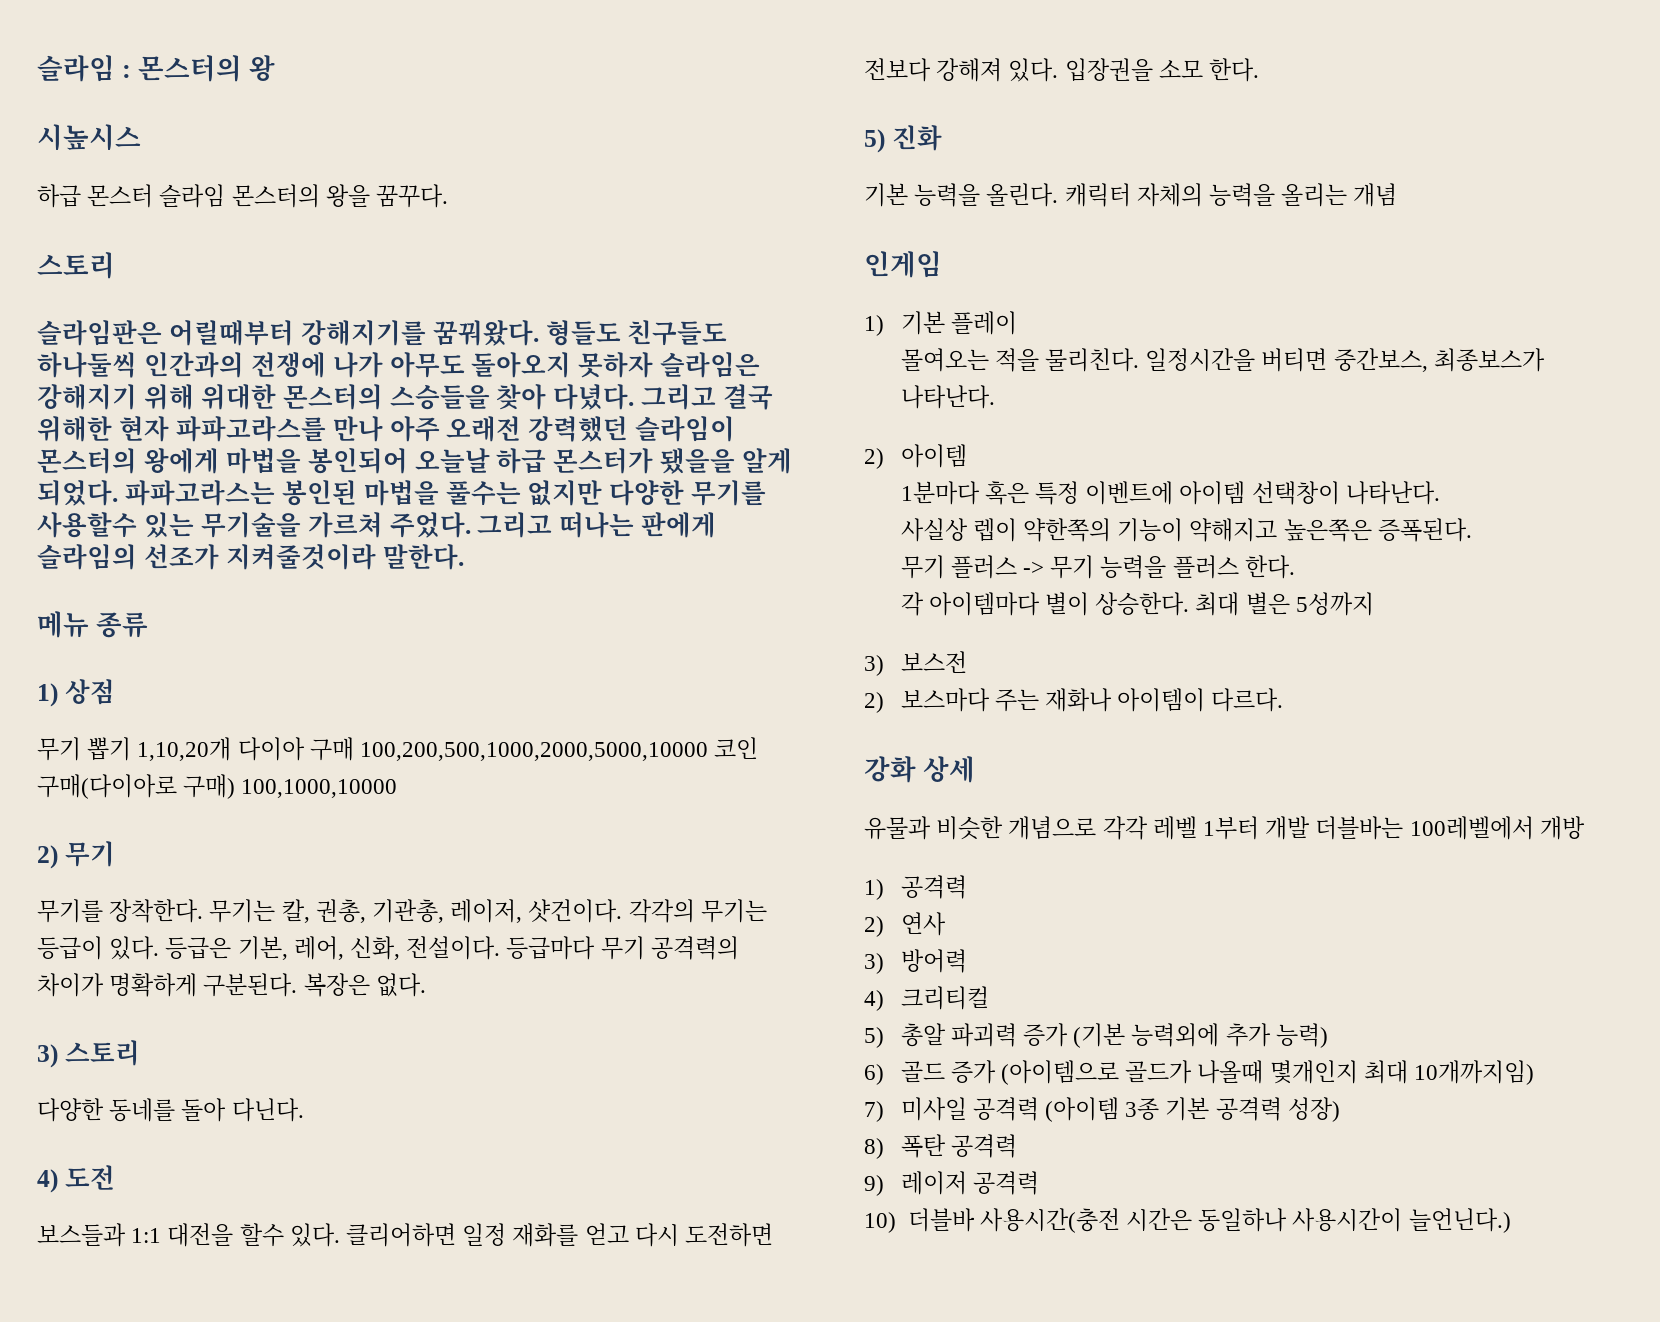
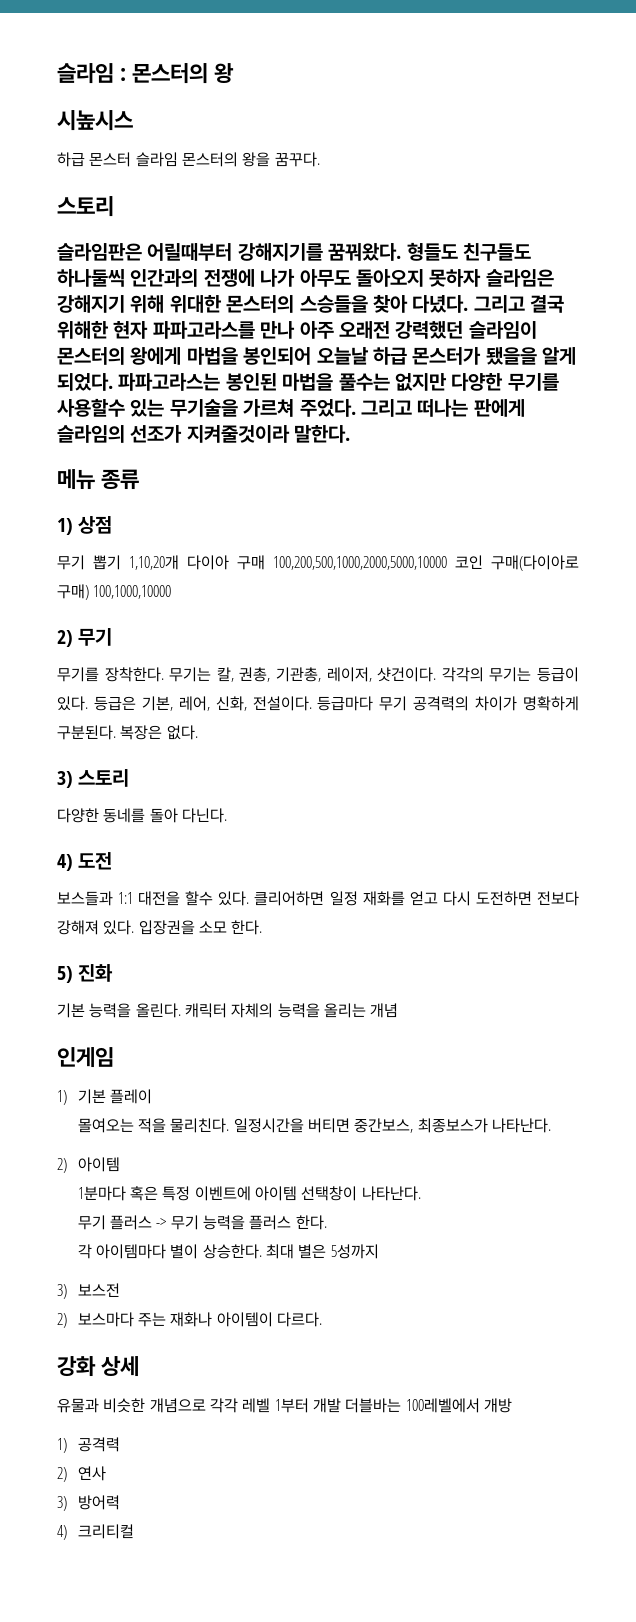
[900,518,1472,542] // 사실상 렙이 약한쪽의 기능이 약해지고 높은쪽은 증폭된다. -> (421, 1193) none
[864,1023,1328,1048] [864,1060,1535,1085] [864,1097,1340,1122] [864,1134,1017,1159] [864,1171,1039,1196] [864,1208,1511,1233] // 5) 총알 파괴력 증가 (기본 능력외에 추가 능력) // 6) 골드 증가 (아이템으로 골드가 나올때 몇개인지 최대 10개까지임) // 7) 미사일 공격력 (아이템 3종 기본 공격력 성장) // 8) 폭탄 공격력 // 9) 레이저 공격력 // 10) 더블바 사용시간(충전 시간은 동일하나 사용시간이 늘언닌다.) -> (134, 1531) none

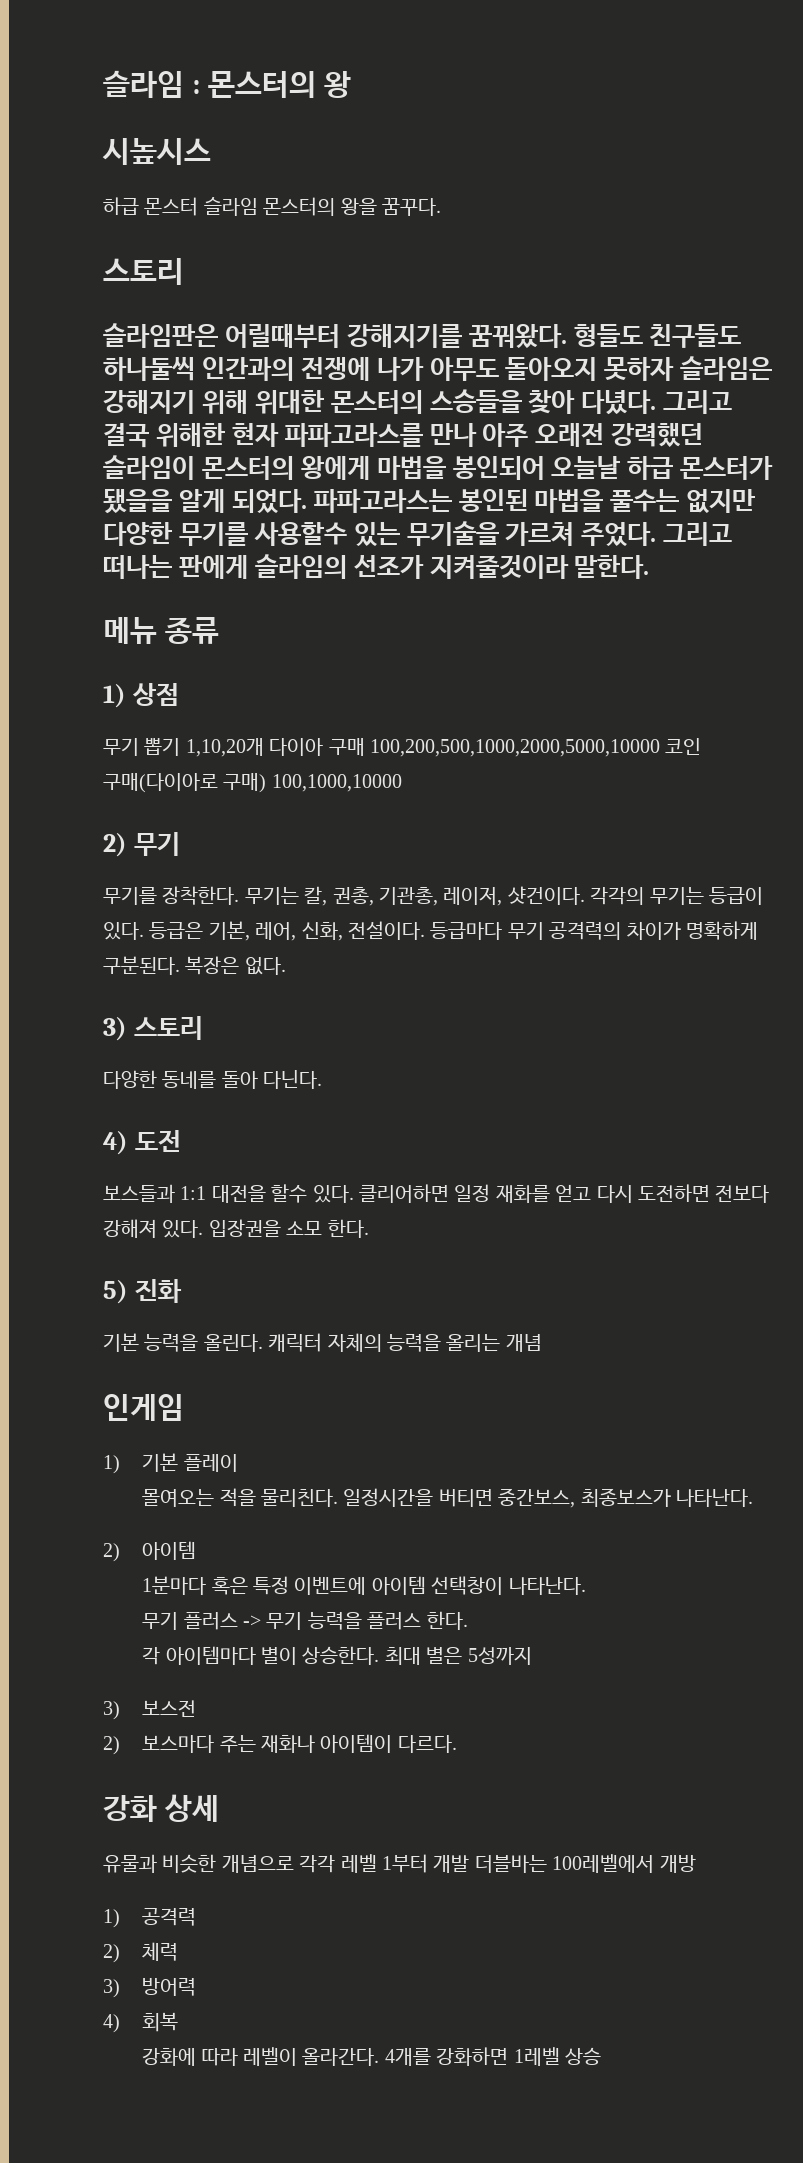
[77,1466,106,1481] 연사 -> [142,1942,179,1961] 체력
[77,1524,134,1539] 크리티컬 -> [142,2012,179,2032] [142,2047,601,2066] 회복 // 강화에 따라 레벨이 올라간다. 4개를 강화하면 1레벨 상승

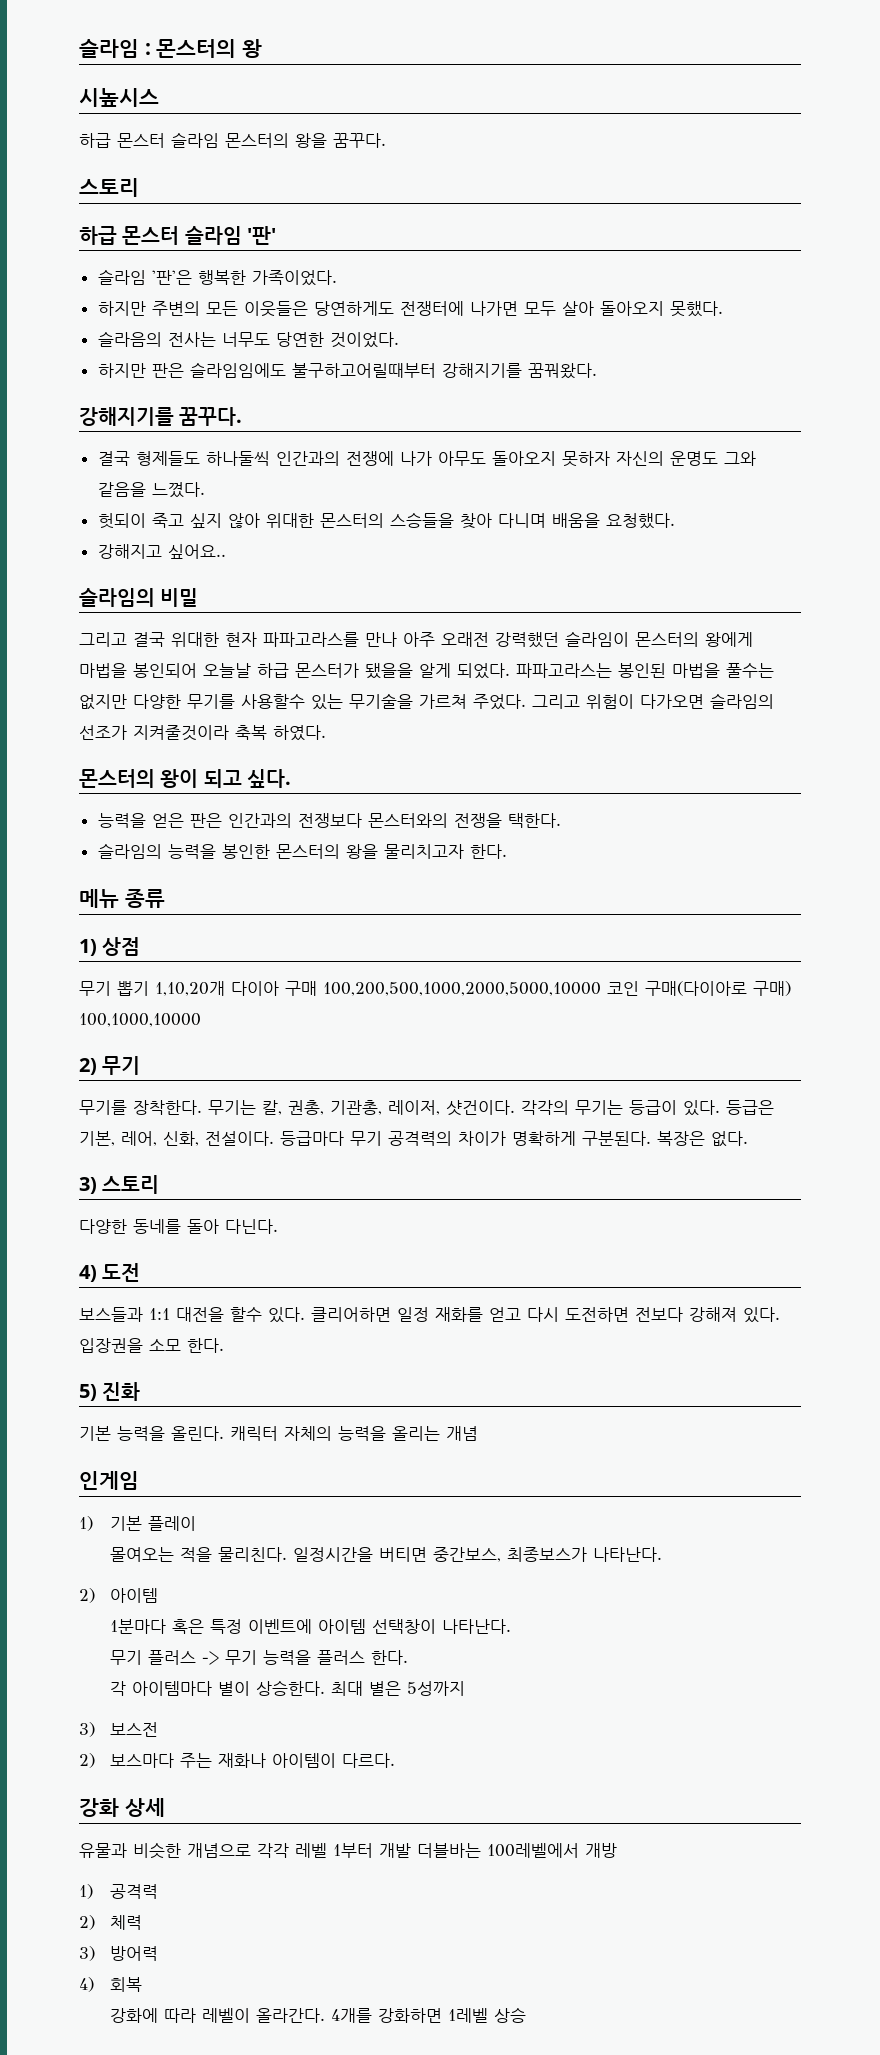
[103,323,742,348] 슬라임판은 어릴때부터 강해지기를 꿈꿔왔다. 형들도 친구들도 -> [79,226,276,245] [97,269,337,286] [97,301,723,317] [97,331,399,348] [97,362,597,379] [79,407,243,426] [97,451,200,466] 하급 몬스터 슬라임 '판' // 슬라임 '판'은 행복한 가족이었다. // 하지만 주변의 모든 이웃들은 당연하게도 전쟁터에 나가면 모두 살아 돌아오지 못했다. // 슬라음의 전사는 너무도 당연한 것이었다. // 하지만 판은 슬라임임에도 불구하고어릴때부터 강해지기를 꿈꿔왔다. // 강해지기를 꿈꾸다. // 결국 형제들도
[680,356,773,381] [103,389,657,415] 슬라임은 강해지기 위해 위대한 몬스터의 스승들을 찾아 다녔다. -> [615,451,756,466] [97,482,205,498] [97,512,675,529] [97,544,226,559] [79,588,199,607] 자신의 운명도 그와 같음을 느꼈다. // 헛되이 죽고 싶지 않아 위대한 몬스터의 스승들을 찾아 다니며 배움을 요청했다. // 강해지고 싶어요.. // 슬라임의 비밀 //
[155,423,226,447] 위해한 -> [171,632,219,647] 위대한
[103,555,248,579] 떠나는 판에게 -> [586,694,704,709] 위험이 다가오면
[574,555,650,579] 말한다. -> [235,725,326,741] [79,769,291,788] [97,813,561,828] [97,843,507,859] 축복 하였다. // 몬스터의 왕이 되고 싶다. // 능력을 얻은 판은 인간과의 전쟁보다 몬스터와의 전쟁을 택한다. // 슬라임의 능력을 봉인한 몬스터의 왕을 물리치고자 한다.

